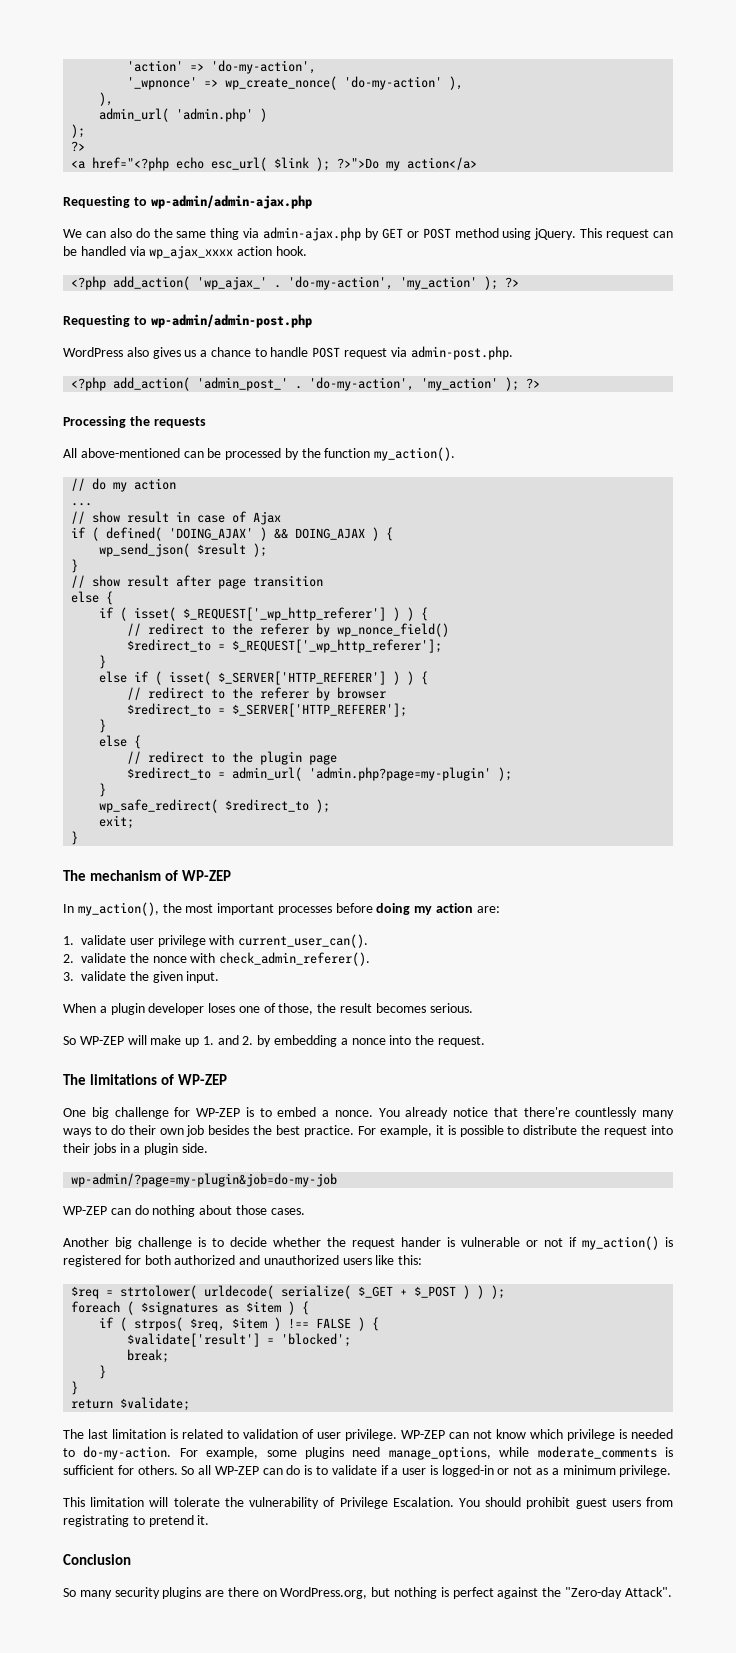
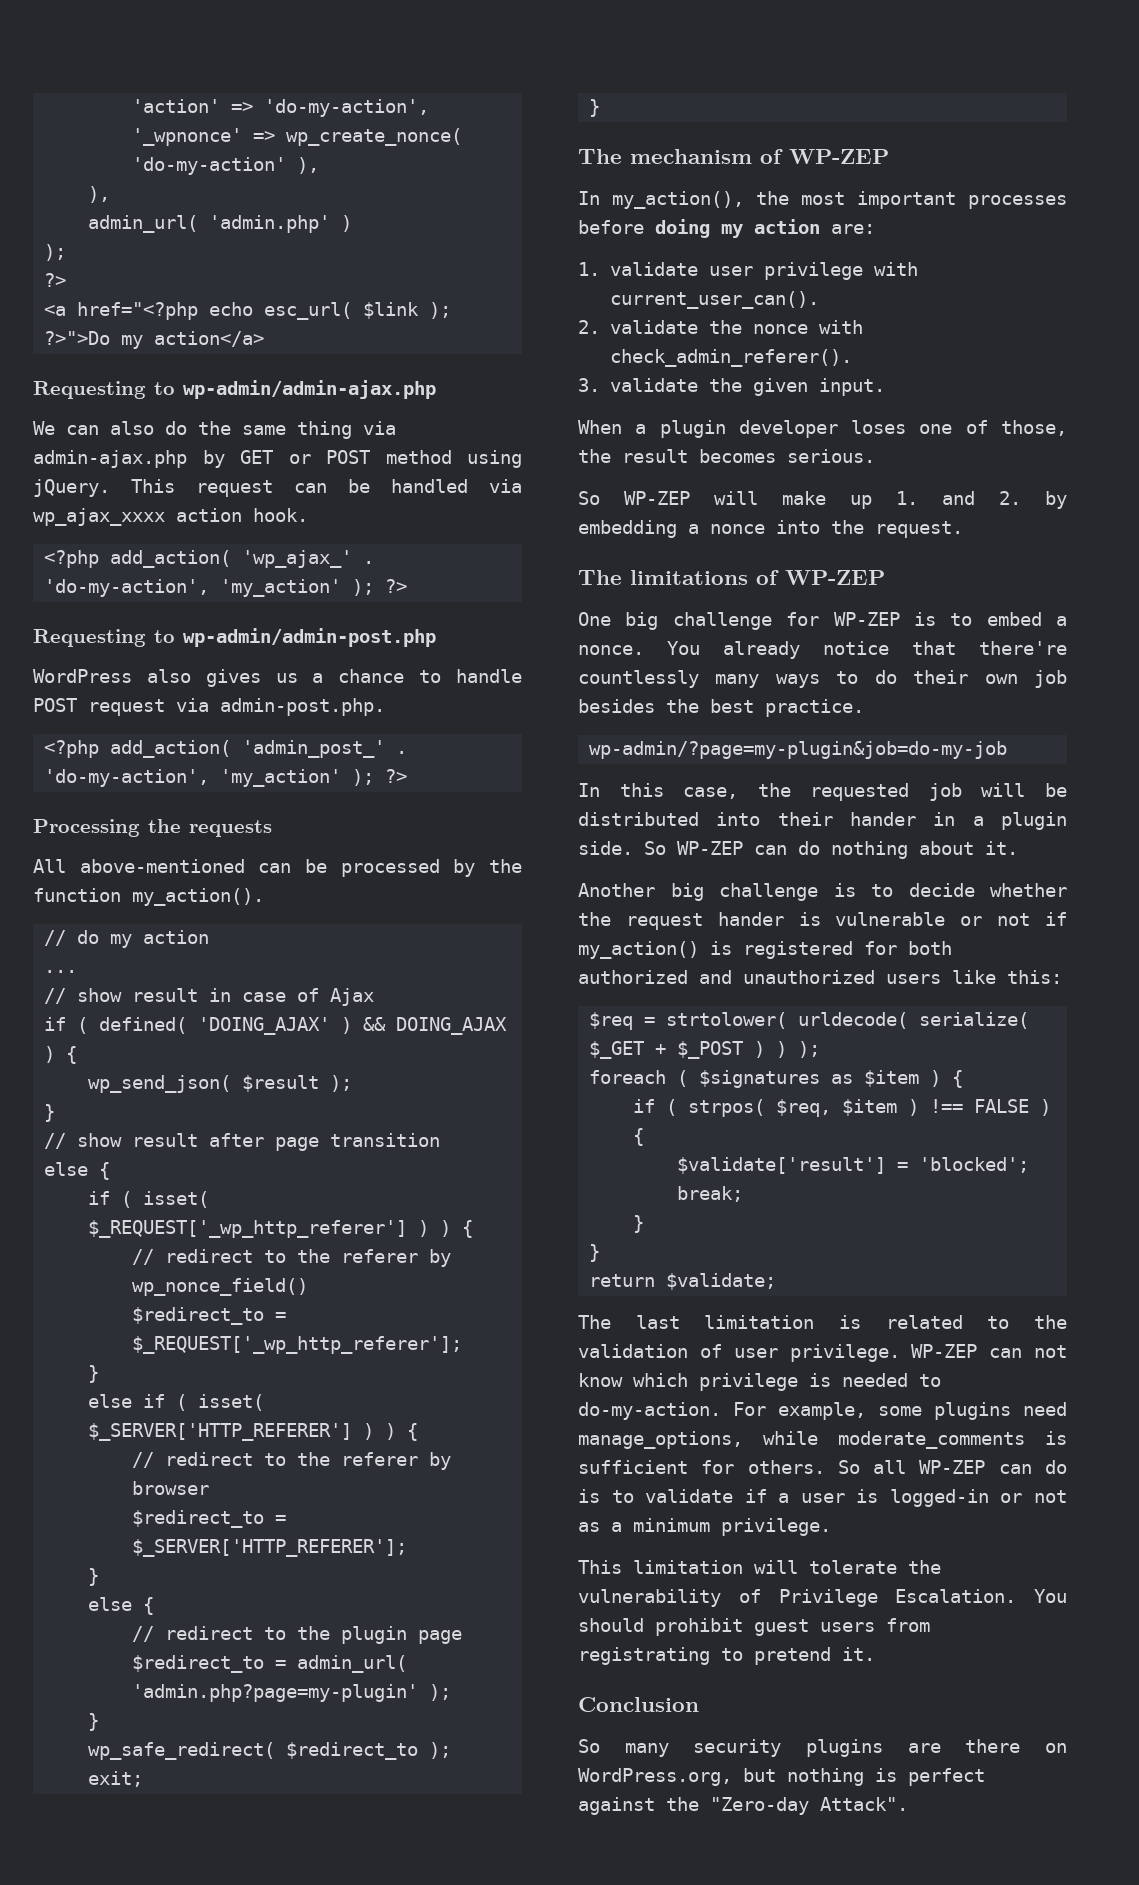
[357,1125,648,1137] For example, it is possible to distribute the request -> [589,741,1008,759] [578,783,1067,801] [578,812,699,826] // wp-admin/?page=my-plugin&job=do-my-job // In this case, the requested job will be distributed
[92,1143,116,1155] jobs -> [850,812,916,826] hander
[71,1173,338,1187] // wp-admin/?page=my-plugin&job=do-my-job // -> [644,841,666,855] So
[235,1205,305,1215] those cases. -> [985,841,1018,855] it.
(239, 1434) none -> [1034,1315,1067,1329] the

